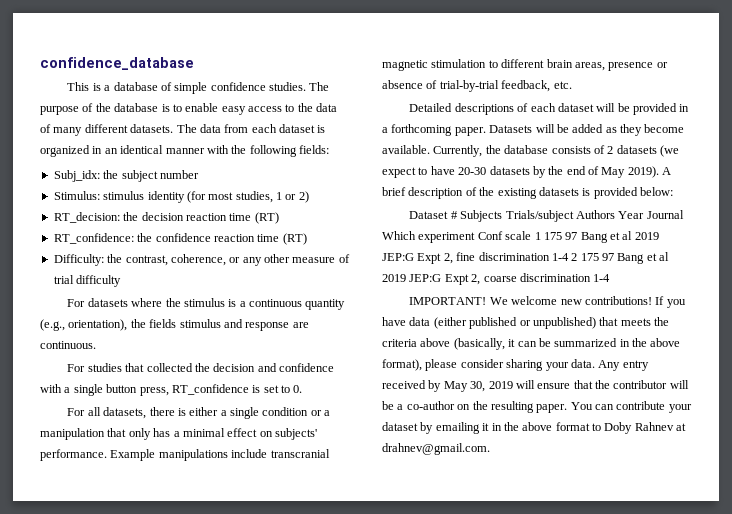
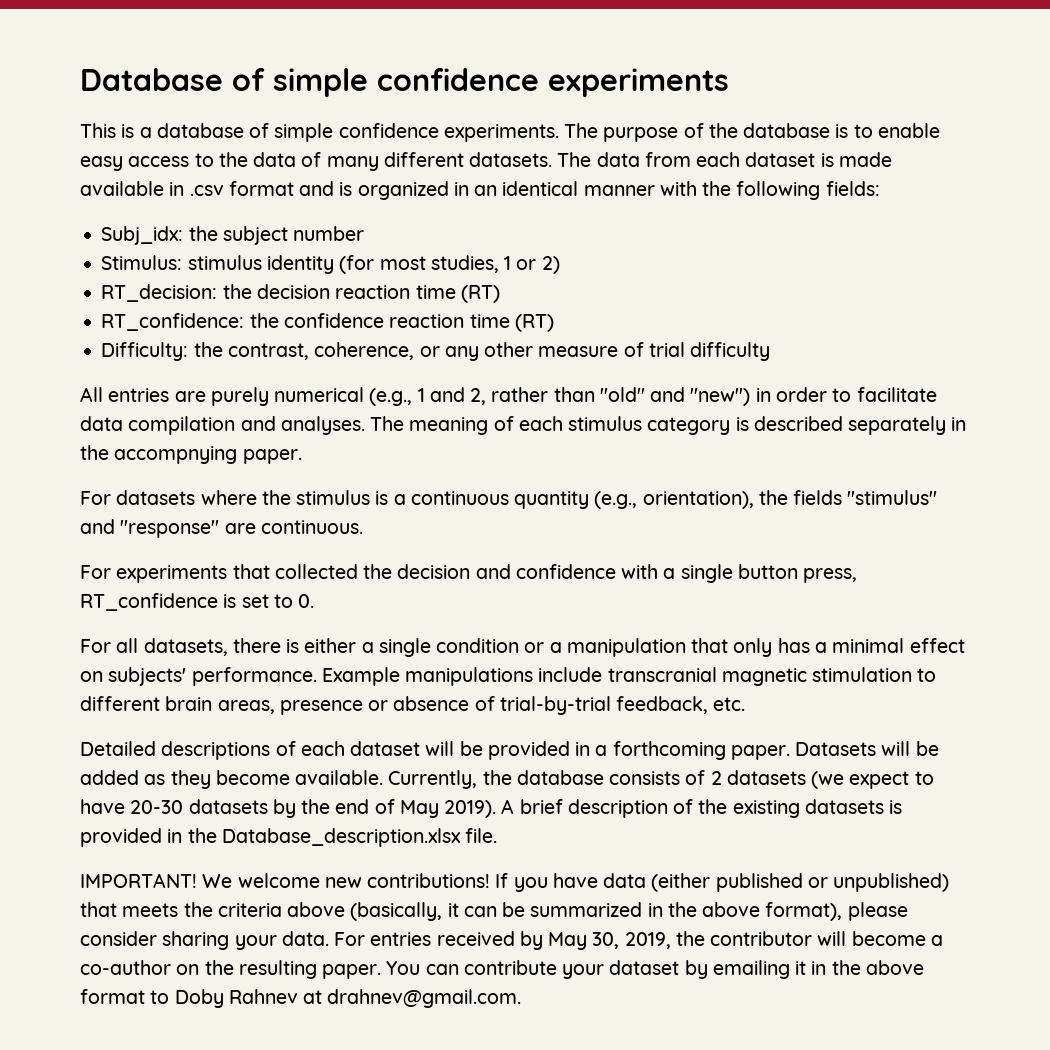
[40,57,194,70] confidence_database -> [80,68,729,97] Database of simple confidence experiments
[269,82,307,91] studies. -> [443,124,559,142] experiments.
(326, 129) none -> [838,152,892,167] [80,181,353,196] made available in .csv format and is
(122, 281) none -> [80,387,937,406] [80,416,967,435] [80,445,302,464] // All entries are purely numerical (e.g., 1 and 2, rather than "old" and "new") in order to facilitate data compilation and analyses. The meaning of each stimulus category is described separately in the accompnying paper.
[179,319,290,331] stimulus and response -> [847,490,938,505] [80,519,220,538] "stimulus" and "response"
[87,363,122,372] studies -> [116,565,228,583] experiments
[640,187,673,196] [409,210,684,222] [382,231,659,243] [382,252,670,264] [382,273,611,285] below: // Dataset # Subjects Trials/subject Authors Year Journal Which experiment Conf scale 1 175 97 Bang et al 2019 JEP:G Expt 2, fine discrimination 1-4 2 175 97 Bang et al 2019 JEP:G Expt 2, coarse discrimination 1-4 -> [167,828,498,847] in the Database_description.xlsx file.
[598,360,649,371] Any entry -> [334,932,432,946] For entries
[488,380,593,389] 2019 will ensure that -> [624,932,671,949] 2019,
[382,401,394,410] be -> [851,931,926,946] become

